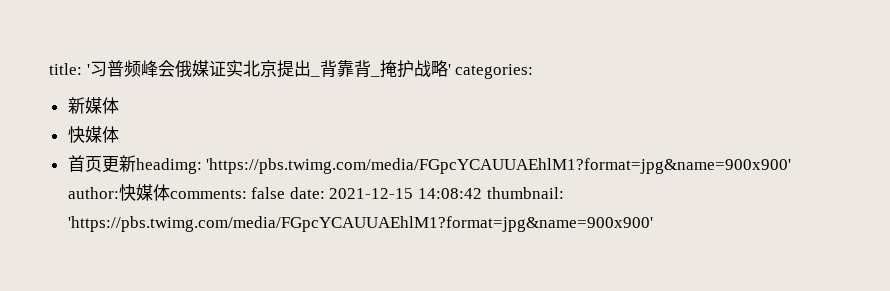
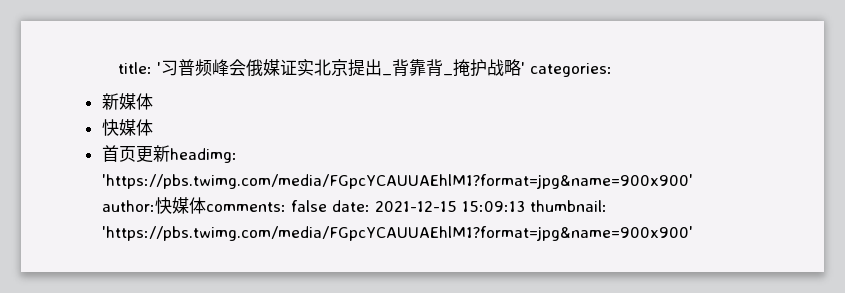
[418,188,483,199] 14:08:42 -> [461,201,525,212] 15:09:13

